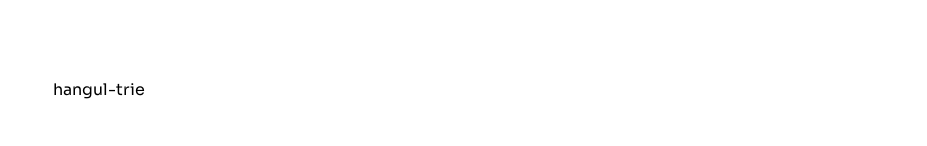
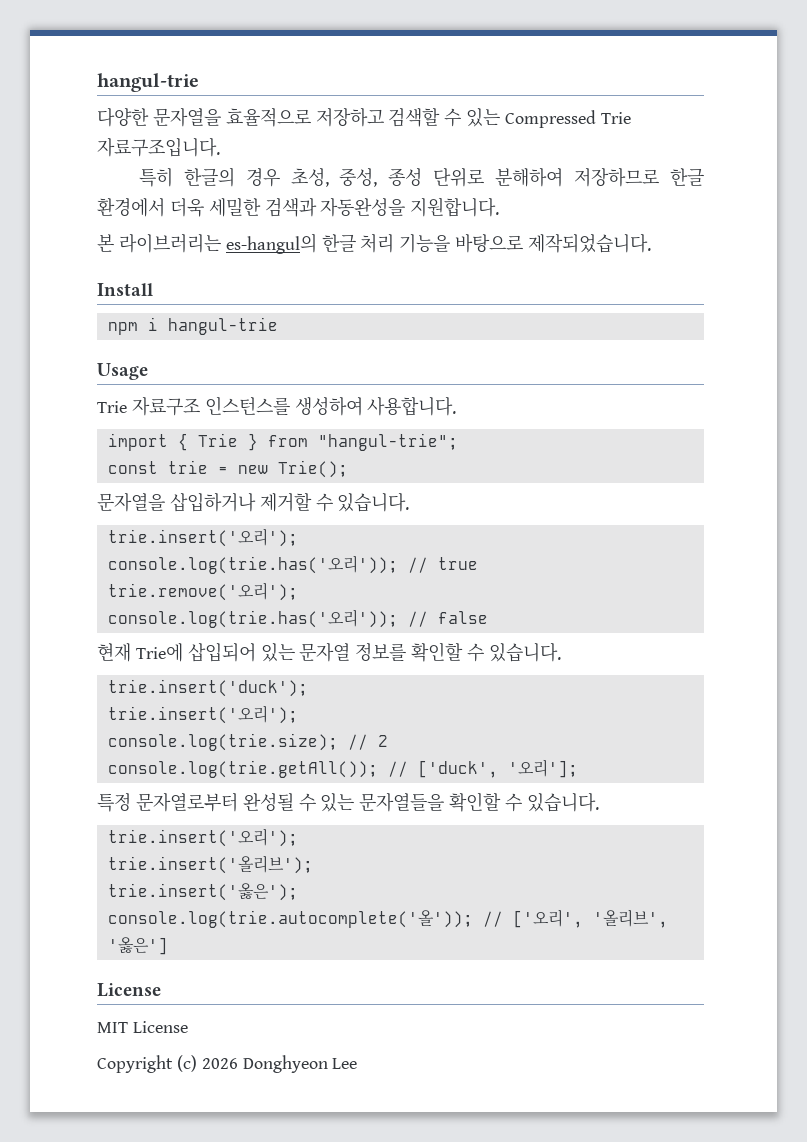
[53,83,145,99] hangul-trie -> [97,73,199,92] [97,107,631,128] [97,137,220,157] [138,167,705,187] [97,197,500,217] [97,233,652,254] [97,283,153,296] [107,317,278,335] [97,363,148,380] [97,396,457,416] [107,433,458,451] [107,460,348,478] [97,492,410,512] [107,528,298,547] [107,555,478,574] [107,582,298,601] [107,609,488,628] [97,642,561,662] [107,679,308,697] [107,705,298,724] [107,733,388,751] [107,759,578,778] [97,792,599,812] [107,828,298,847] [107,855,313,874] [107,883,298,901] [107,909,668,928] [107,937,168,955] [97,983,161,997] [97,1021,188,1033] [97,1055,358,1073] hangul-trie // 다양한 문자열을 효율적으로 저장하고 검색할 수 있는 Compressed Trie 자료구조입니다. // 특히 한글의 경우 초성, 중성, 종성 단위로 분해하여 저장하므로 한글 환경에서 더욱 세밀한 검색과 자동완성을 지원합니다. // 본 라이브러리는 es-hangul의 한글 처리 기능을 바탕으로 제작되었습니다. // Install // npm i hangul-trie // Usage // Trie 자료구조 인스턴스를 생성하여 사용합니다. // import { Trie } from "hangul-trie"; // const trie = new Trie(); // 문자열을 삽입하거나 제거할 수 있습니다. // trie.insert('오리'); // console.log(trie.has('오리')); // true // trie.remove('오리'); // console.log(trie.has('오리')); // false // 현재 Trie에 삽입되어 있는 문자열 정보를 확인할 수 있습니다. // trie.insert('duck'); // trie.insert('오리'); // console.log(trie.size); // 2 // console.log(trie.getAll()); // ['duck', '오리']; // 특정 문자열로부터 완성될 수 있는 문자열들을 확인할 수 있습니다. // trie.insert('오리'); // trie.insert('올리브'); // trie.insert('옳은'); // console.log(trie.autocomplete('올')); // ['오리', '올리브', '옳은'] // License // MIT License // Copyright (c) 2026 Donghyeon Lee

